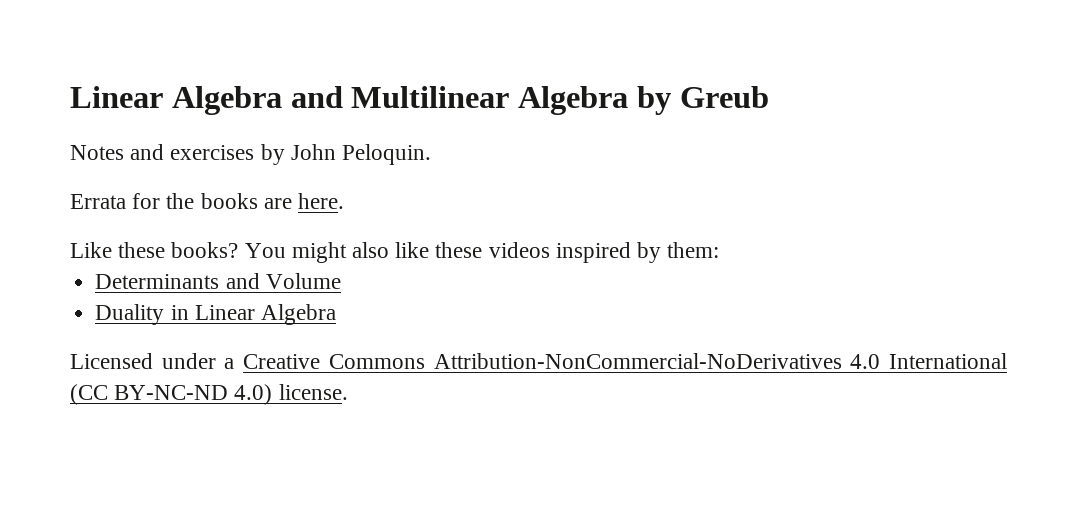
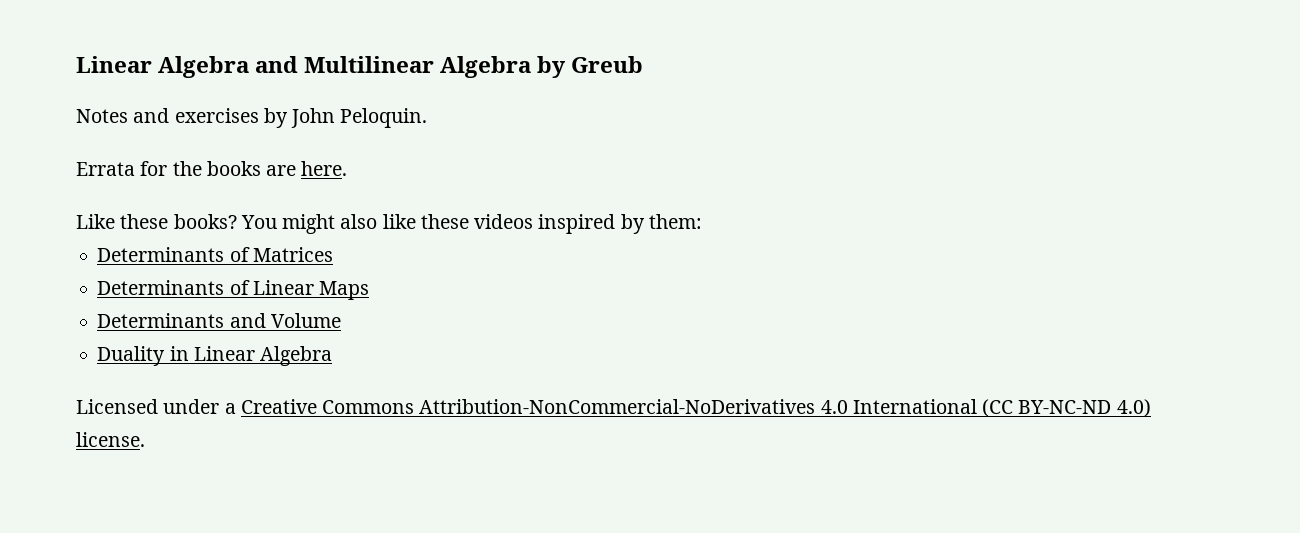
(720, 250) none -> [97,247,333,262] [97,280,370,300] // Determinants of Matrices // Determinants of Linear Maps

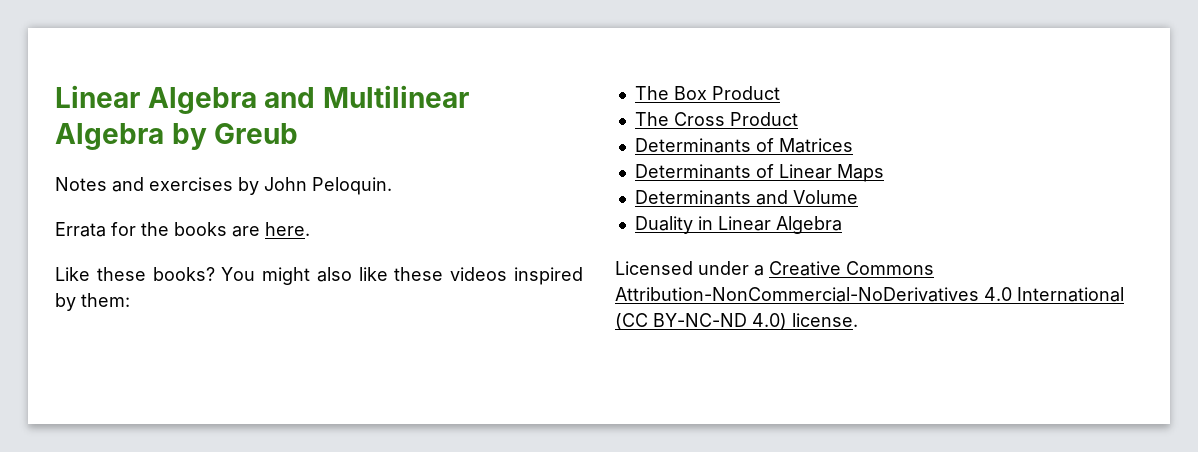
(702, 221) none -> [634,86,780,100] [634,112,798,126] // The Box Product // The Cross Product

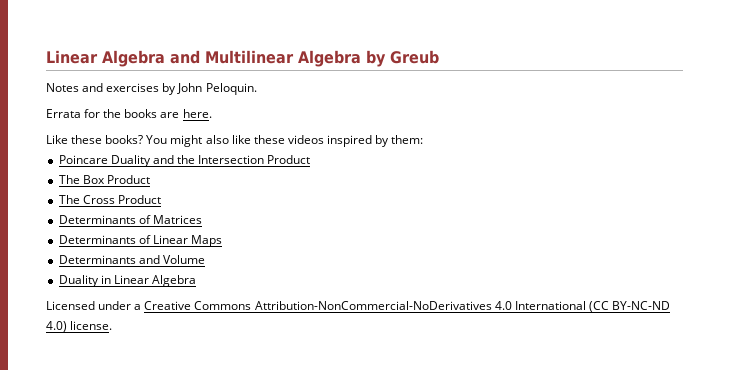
(130, 300) none -> [58,155,311,167] // Poincare Duality and the Intersection Product

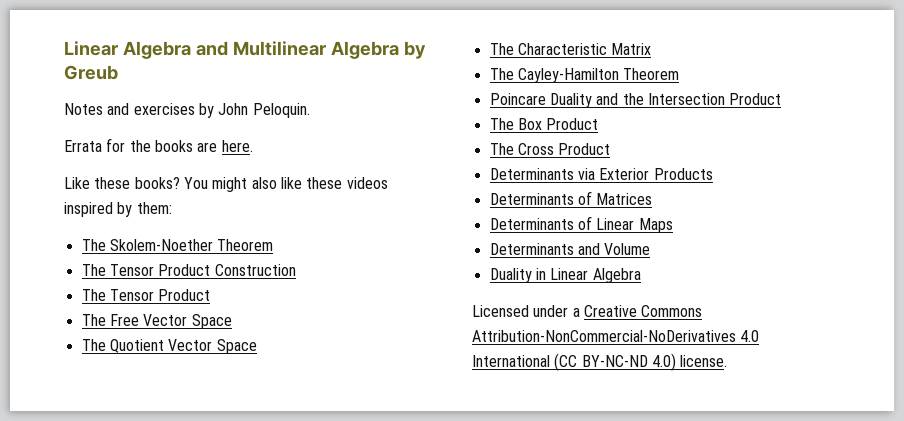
(424, 139) none -> [81,239,274,251] [81,264,296,276] [81,289,211,301] [81,314,232,329] [81,339,257,354] [489,43,652,55] [489,68,680,83] // The Skolem-Noether Theorem // The Tensor Product Construction // The Tensor Product // The Free Vector Space // The Quotient Vector Space // The Characteristic Matrix // The Cayley-Hamilton Theorem
(161, 199) none -> [489,168,713,180] // Determinants via Exterior Products

